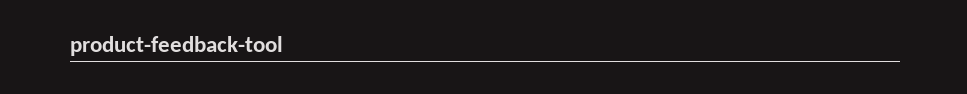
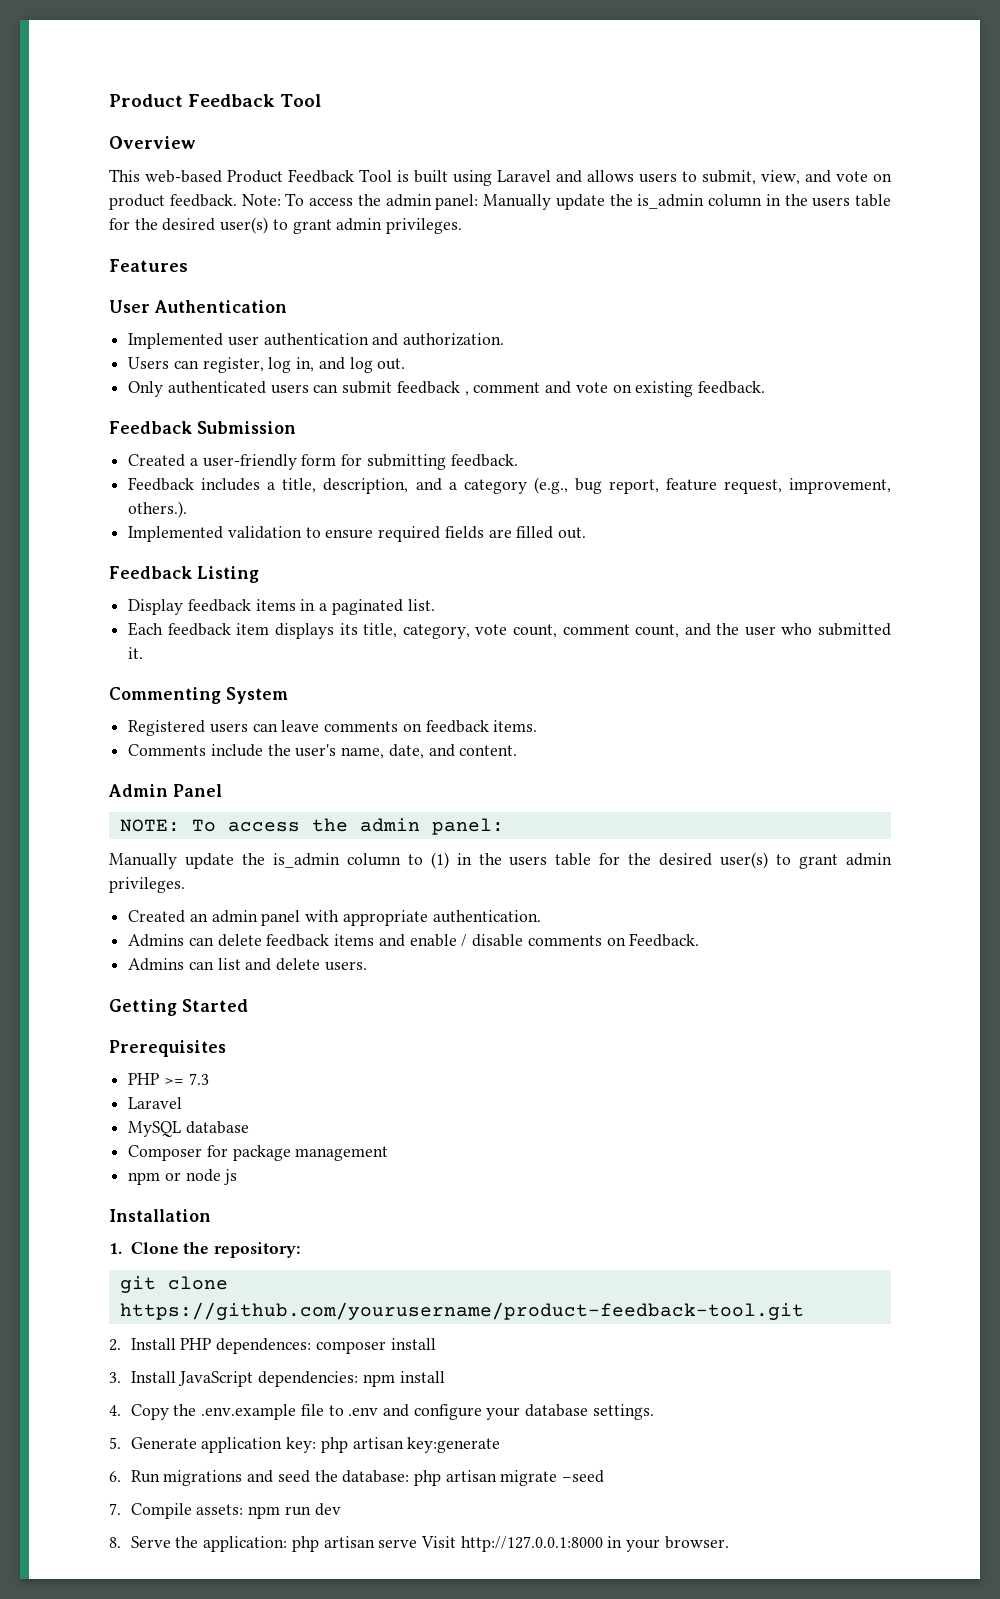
[70,36,283,56] product-feedback-tool -> [109,94,322,107] [109,136,196,149] [109,169,892,186] [109,193,891,210] [109,217,463,234] [109,259,188,272] [109,300,287,313] [128,333,505,349] [128,357,406,373] [128,381,765,397] [109,421,296,434] [128,454,518,470] [128,477,891,494] [128,501,188,518] [128,526,587,542] [109,566,259,583] [128,599,435,615] [128,622,892,639] [128,647,144,659] [109,687,288,704] [128,720,538,736] [128,744,518,759] [108,784,222,797] [119,818,504,835] [109,852,893,869] [109,877,185,893] [128,910,541,926] [128,933,700,947] [128,958,367,971] [109,999,248,1016] [109,1040,226,1057] [128,1073,209,1085] [128,1097,183,1109] [128,1121,249,1137] [128,1145,389,1161] [128,1169,238,1185] [109,1209,211,1222] [109,1242,301,1258] [119,1276,228,1293] [119,1302,804,1320] [109,1338,436,1354] [109,1371,445,1387] [109,1404,654,1420] [109,1437,501,1453] [109,1470,605,1486] [109,1503,341,1519] [109,1536,729,1552] Product Feedback Tool // Overview // This web-based Product Feedback Tool is built using Laravel and allows users to submit, view, and vote on product feedback. Note: To access the admin panel: Manually update the is_admin column in the users table for the desired user(s) to grant admin privileges. // Features // User Authentication // Implemented user authentication and authorization. // Users can register, log in, and log out. // Only authenticated users can submit feedback , comment and vote on existing feedback. // Feedback Submission // Created a user-friendly form for submitting feedback. // Feedback includes a title, description, and a category (e.g., bug report, feature request, improvement, others.). // Implemented validation to ensure required fields are filled out. // Feedback Listing // Display feedback items in a paginated list. // Each feedback item displays its title, category, vote count, comment count, and the user who submitted it. // Commenting System // Registered users can leave comments on feedback items. // Comments include the user's name, date, and content. // Admin Panel // NOTE: To access the admin panel: // Manually update the is_admin column to (1) in the users table for the desired user(s) to grant admin privileges. // Created an admin panel with appropriate authentication. // Admins can delete feedback items and enable / disable comments on Feedback. // Admins can list and delete users. // Getting Started // Prerequisites // PHP >= 7.3 // Laravel // MySQL database // Composer for package management // npm or node js // Installation // 1. Clone the repository: // git clone https://github.com/yourusername/product-feedback-tool.git // 2. Install PHP dependences: composer install // 3. Install JavaScript dependencies: npm install // 4. Copy the .env.example file to .env and configure your database settings. // 5. Generate application key: php artisan key:generate // 6. Run migrations and seed the database: php artisan migrate –seed // 7. Compile assets: npm run dev // 8. Serve the application: php artisan serve Visit http://127.0.0.1:8000 in your browser.

